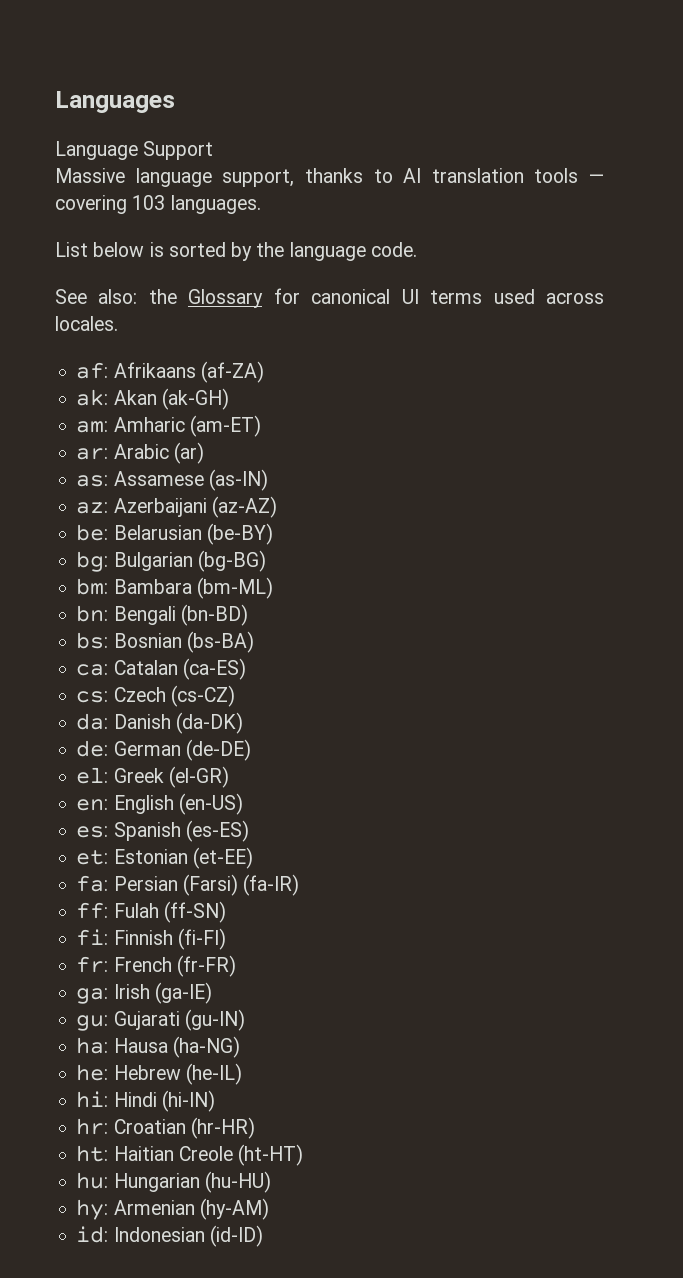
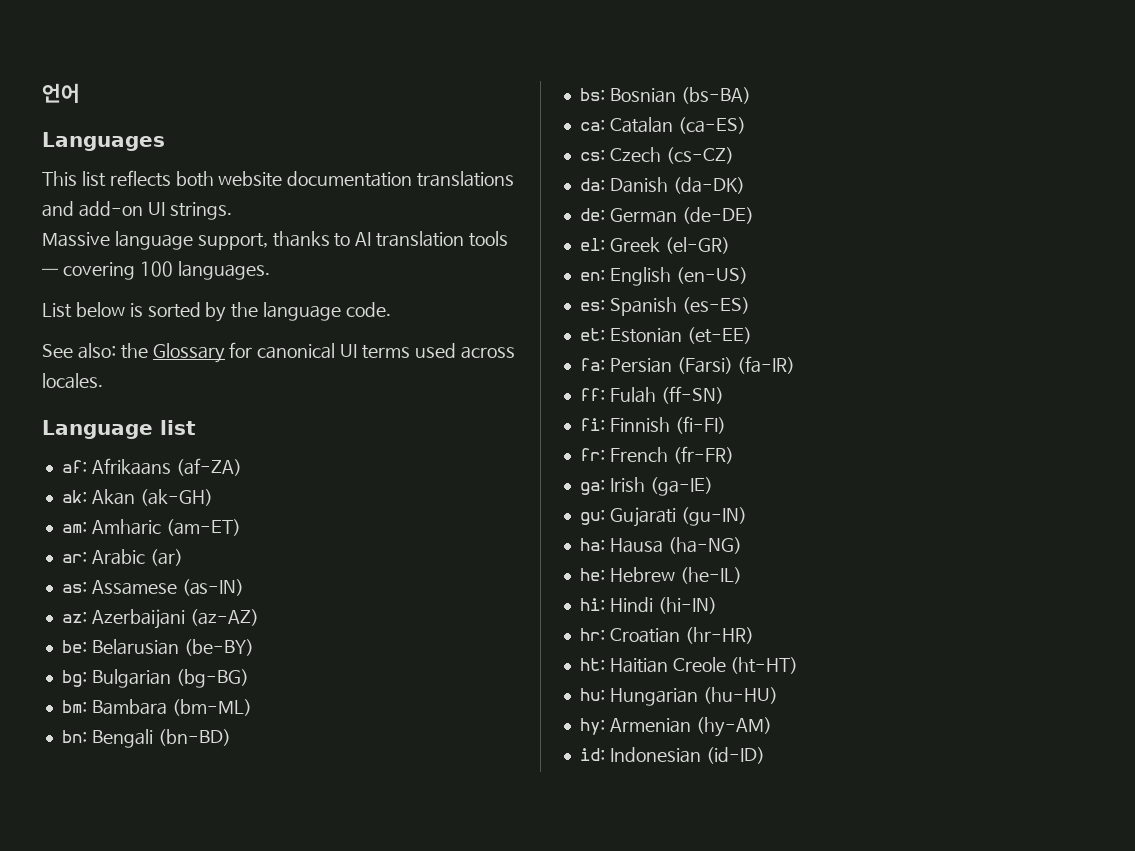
(55, 102) none -> [42,83,80,103] 언어 //
[55,141,214,160] Language Support -> [42,170,515,187] [42,201,232,220] This list reflects both website documentation translations and add-on UI strings.
[132,195,166,210] 103 -> [139,261,173,277] 100
(118, 323) none -> [42,420,196,439] // Language list

